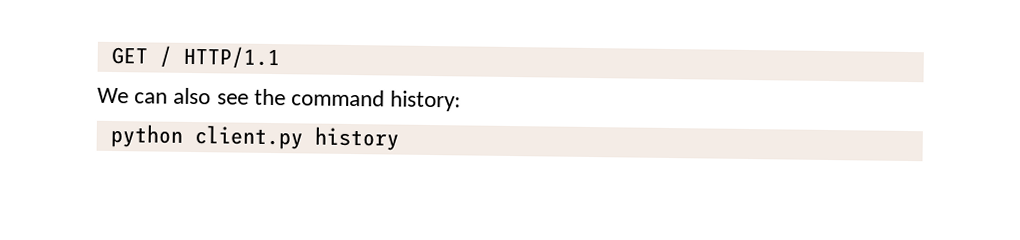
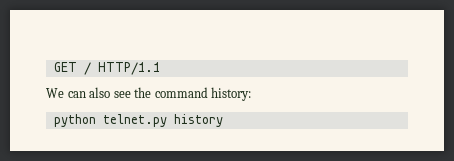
[193,125,303,150] client.py -> [102,114,167,127] telnet.py

